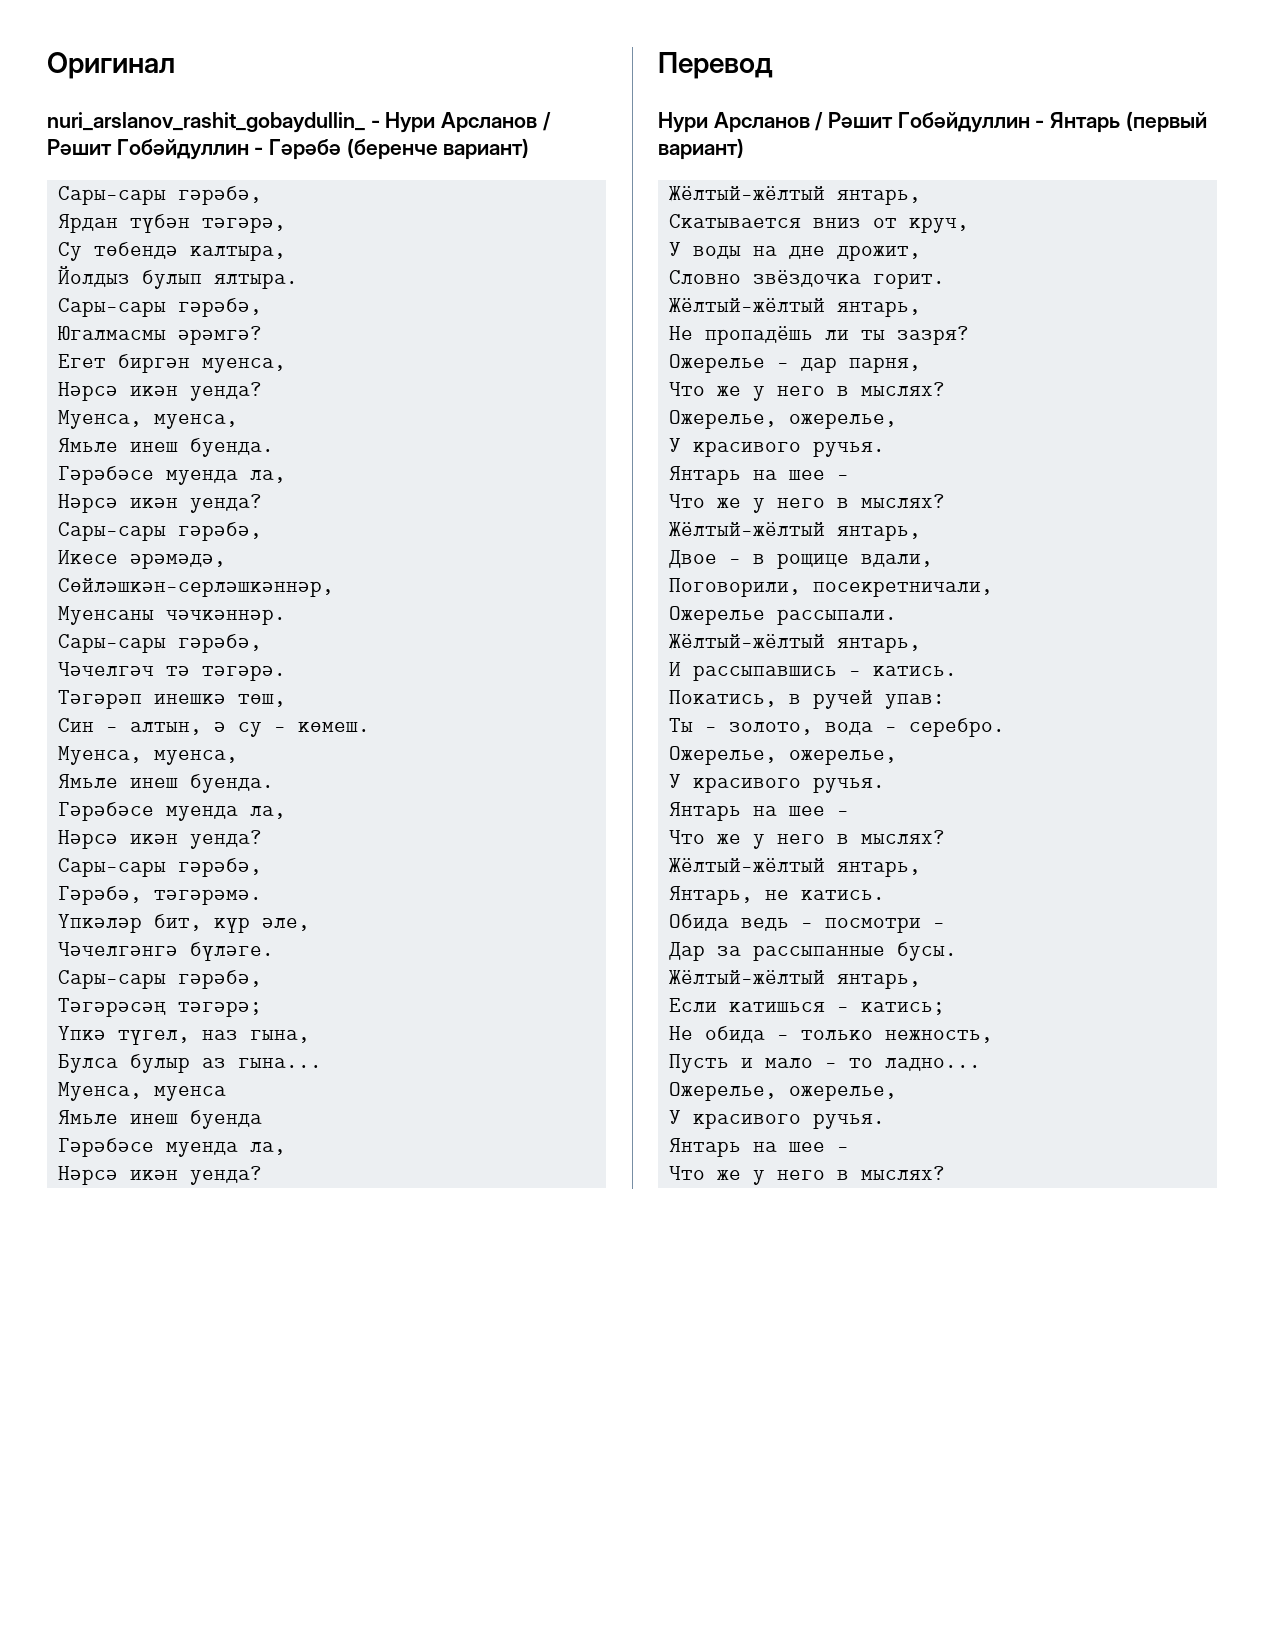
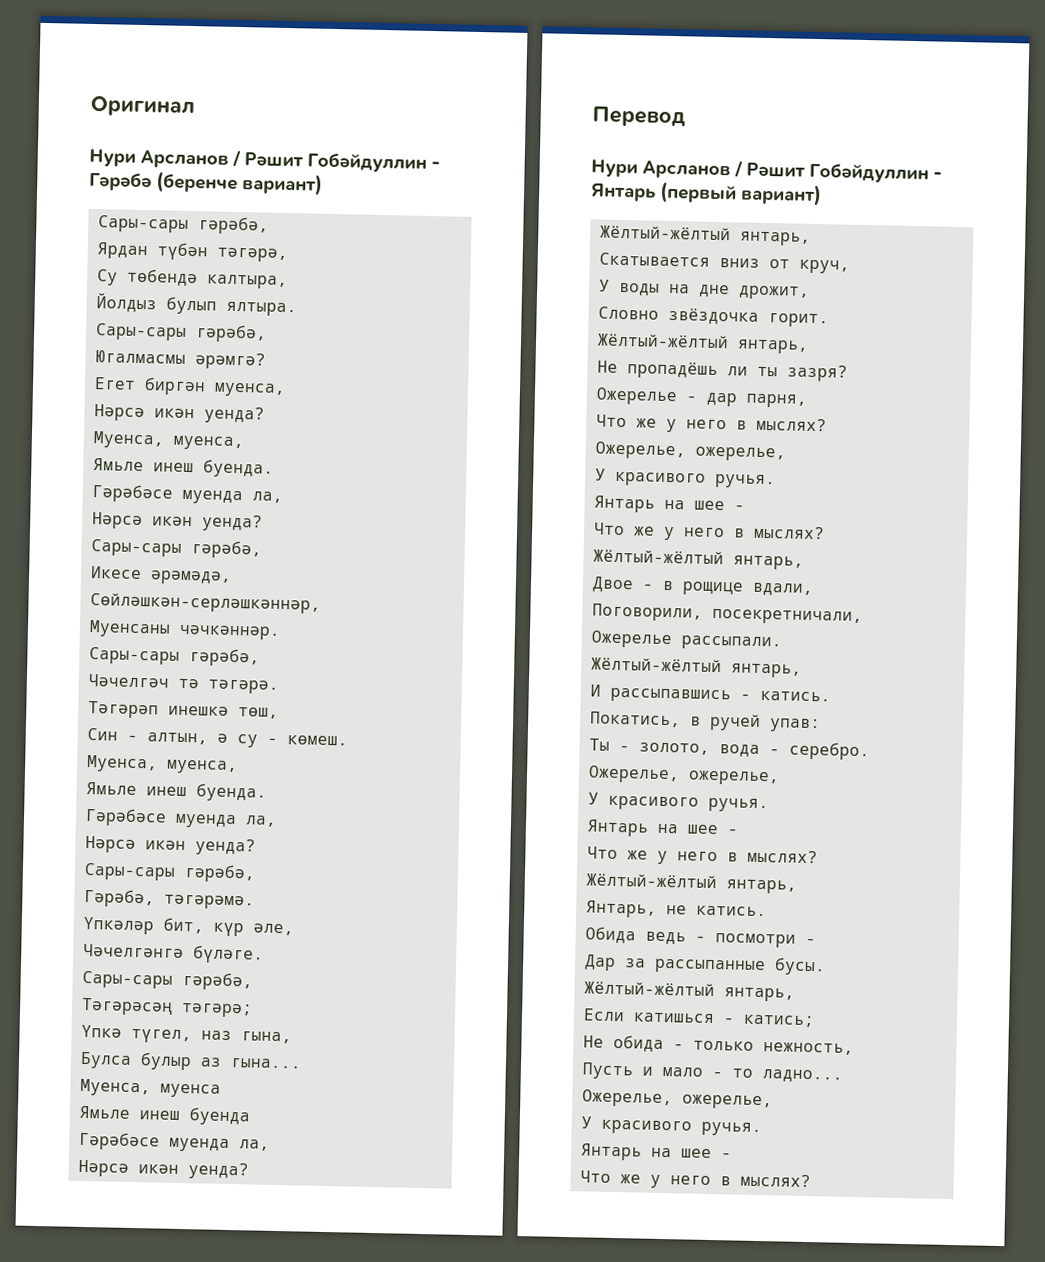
[47,112,380,133] nuri_arslanov_rashit_gobaydullin_ - -> (195, 106) none

